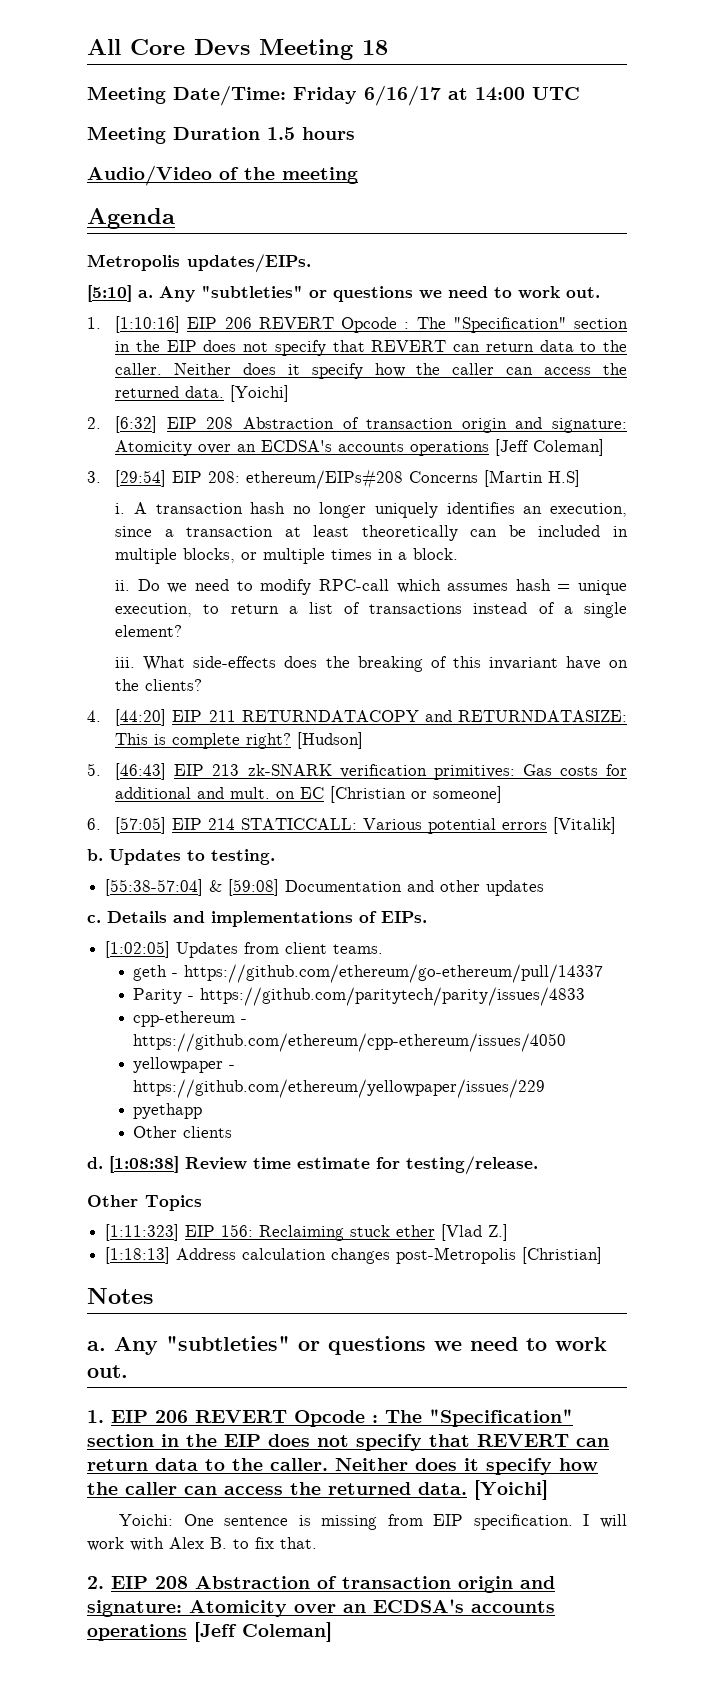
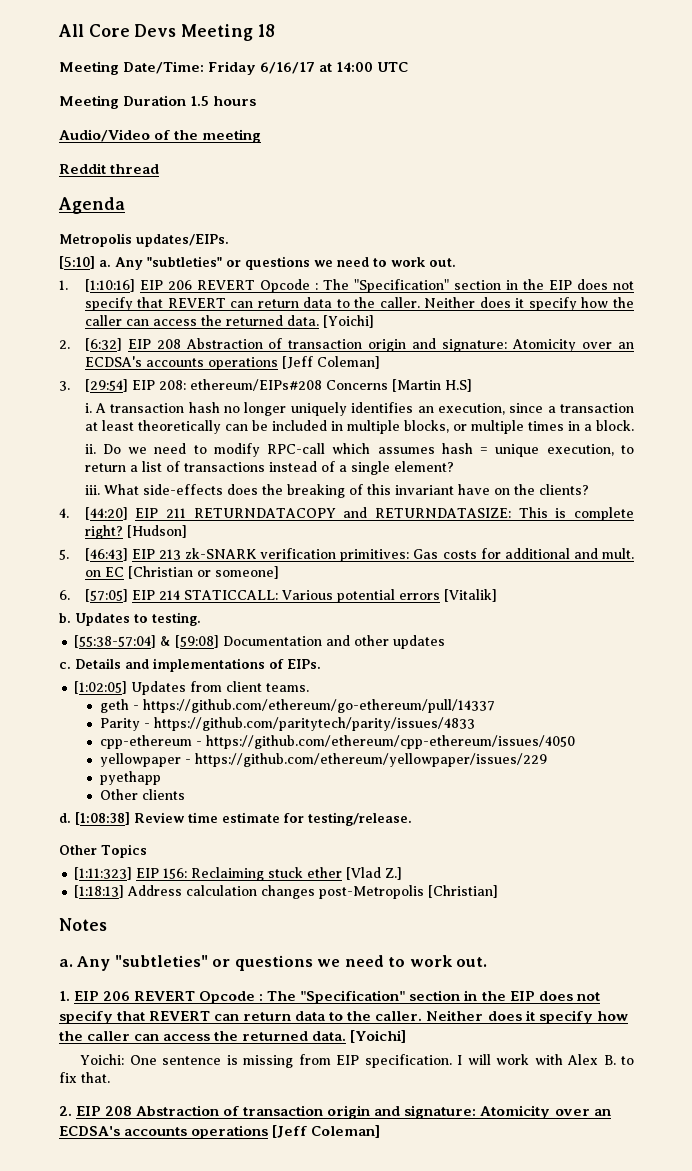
(358, 175) none -> [59,163,160,174] // Reddit thread

